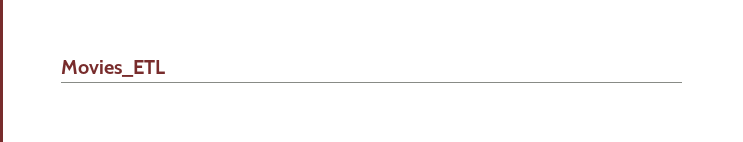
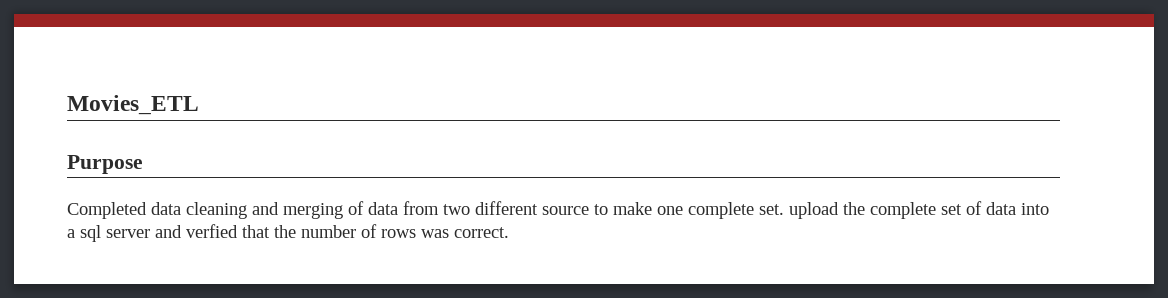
(165, 68) none -> [67,155,143,174] [67,201,1049,219] [67,224,509,242] // Purpose // Completed data cleaning and merging of data from two different source to make one complete set. upload the complete set of data into a sql server and verfied that the number of rows was correct.

